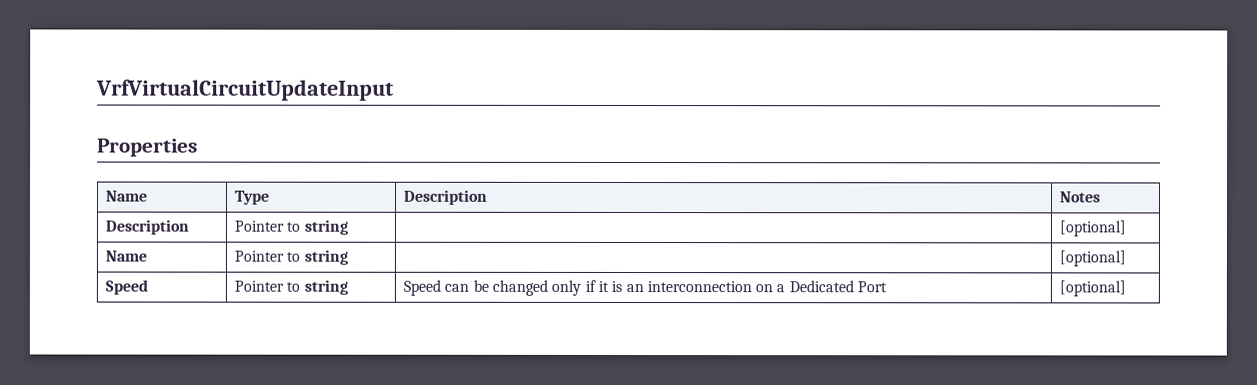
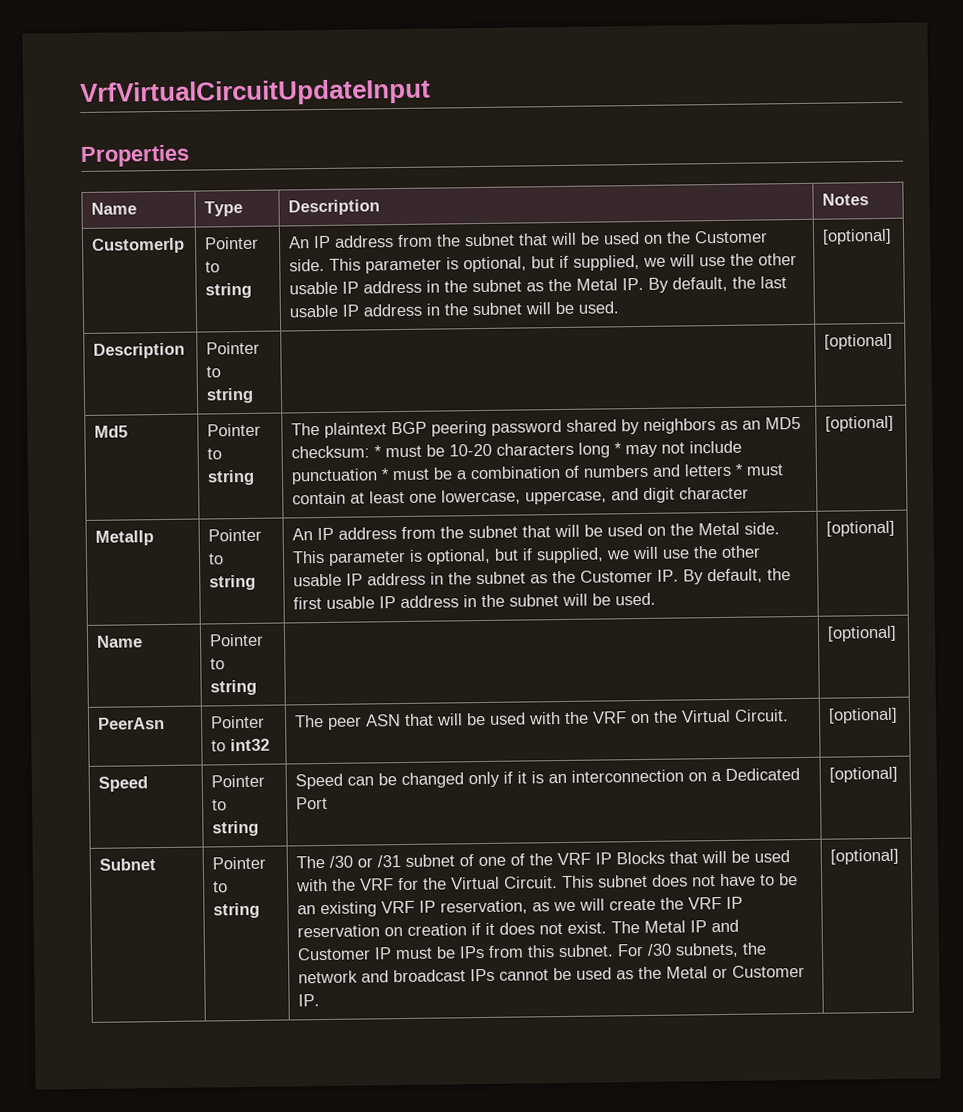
(1101, 197) none -> [91,237,186,254] [204,236,260,250] [205,261,221,273] [205,282,253,299] [288,230,769,249] [289,253,798,274] [289,276,788,295] [289,301,620,318] [822,228,893,245] // CustomerIp | Pointer to string | An IP address from the subnet that will be used on the Customer side. This parameter is optional, but if supplied, we will use the other usable IP address in the subnet as the Metal IP. By default, the last usable IP address in the subnet will be used. | [optional]
(1126, 228) none -> [94,425,129,438] [207,423,262,437] [207,448,223,460] [207,469,256,486] [291,416,802,438] [291,440,743,459] [291,463,785,485] [292,486,750,505] [825,415,895,432] [95,530,155,546] [208,528,263,542] [208,553,225,565] [209,574,257,591] [292,522,781,541] [292,545,762,566] [293,568,792,587] [293,592,657,610] [826,520,896,537] // Md5 | Pointer to string | The plaintext BGP peering password shared by neighbors as an MD5 checksum: * must be 10-20 characters long * may not include punctuation * must be a combination of numbers and letters * must contain at least one lowercase, uppercase, and digit character | [optional] // MetalIp | Pointer to string | An IP address from the subnet that will be used on the Metal side. This parameter is optional, but if supplied, we will use the other usable IP address in the subnet as the Customer IP. By default, the first usable IP address in the subnet will be used. | [optional]
(1126, 258) none -> [98,716,166,730] [210,715,266,729] [211,738,271,752] [294,709,790,730] [828,707,899,724] // PeerAsn | Pointer to int32 | The peer ASN that will be used with the VRF on the Virtual Circuit. | [optional]
(1126, 288) none -> [99,858,157,871] [212,856,267,870] [213,881,229,893] [213,902,261,919] [296,850,791,869] [296,873,799,892] [297,896,744,918] [297,919,740,938] [297,942,768,961] [298,964,806,984] [298,994,321,1007] [830,848,900,865] // Subnet | Pointer to string | The /30 or /31 subnet of one of the VRF IP Blocks that will be used with the VRF for the Virtual Circuit. This subnet does not have to be an existing VRF IP reservation, as we will create the VRF IP reservation on creation if it does not exist. The Metal IP and Customer IP must be IPs from this subnet. For /30 subnets, the network and broadcast IPs cannot be used as the Metal or Customer IP. | [optional]

